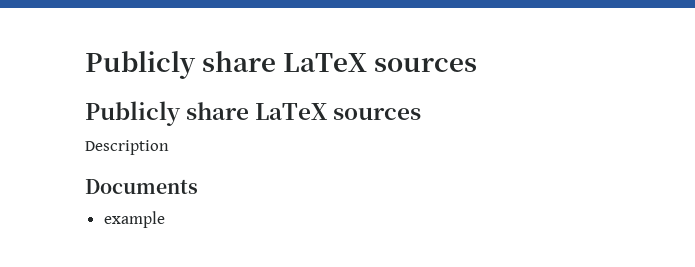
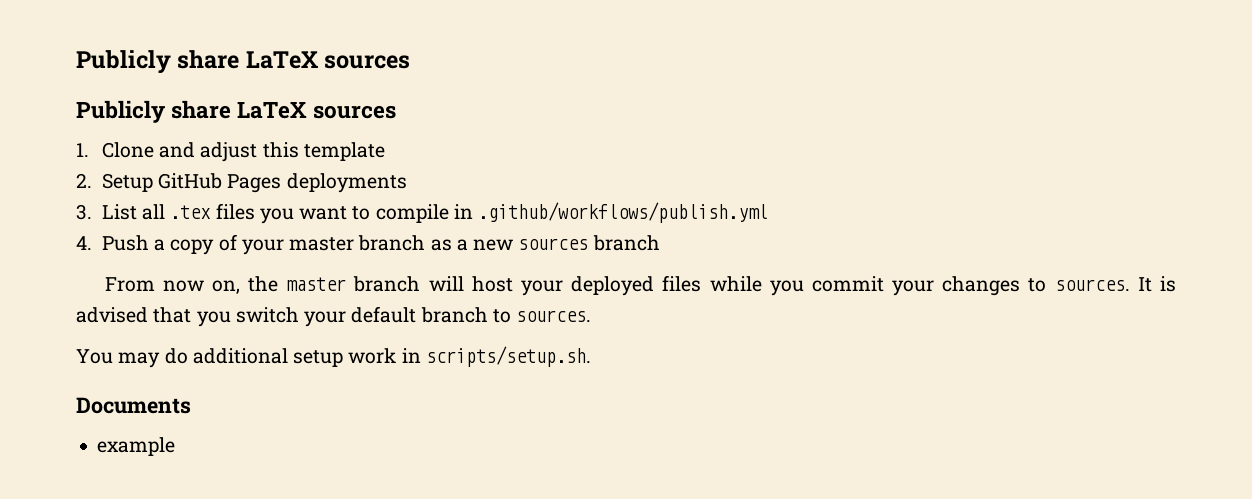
[85,140,169,155] Description -> [76,142,385,162] [76,173,407,193] [76,202,769,224] [76,234,660,255] [104,275,1176,296] [76,306,592,327] [76,346,591,368] 1. Clone and adjust this template // 2. Setup GitHub Pages deployments // 3. List all .tex files you want to compile in .github/workflows/publish.yml // 4. Push a copy of your master branch as a new sources branch // From now on, the master branch will host your deployed files while you commit your changes to sources. It is advised that you switch your default branch to sources. // You may do additional setup work in scripts/setup.sh.

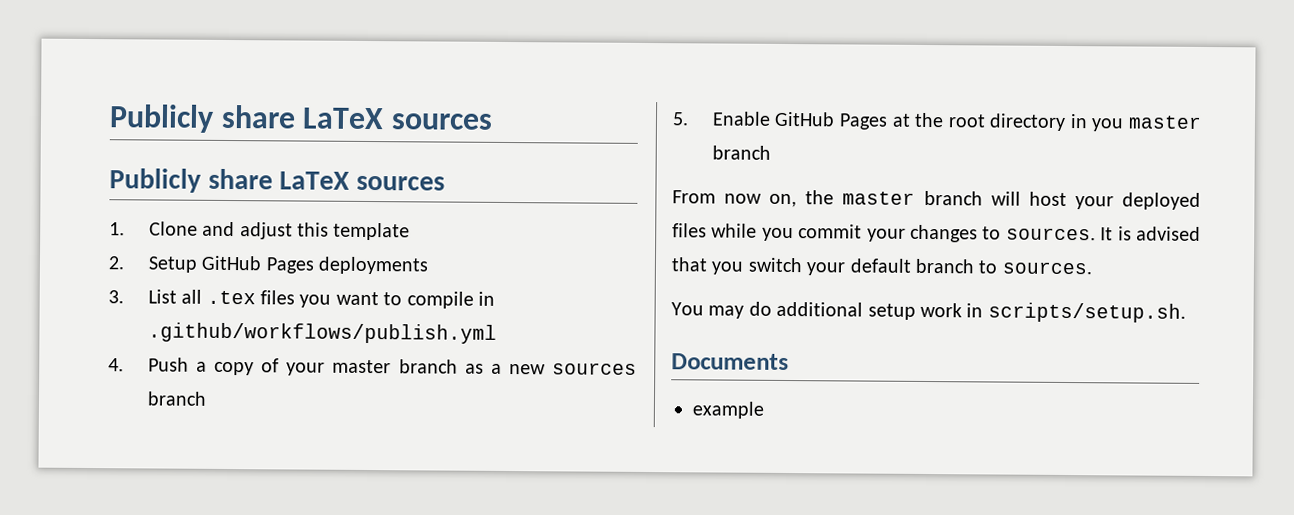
(660, 243) none -> [672,111,1202,132] [711,145,771,160] // 5. Enable GitHub Pages at the root directory in you master branch

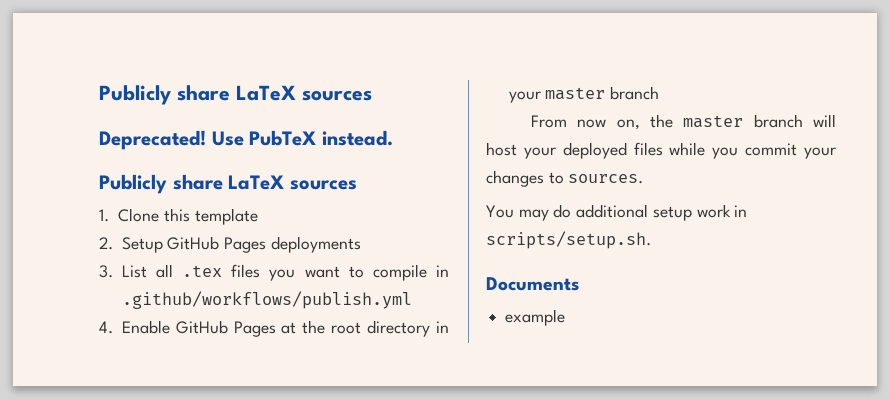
[109,104,493,133] Publicly share LaTeX sources -> [99,85,372,105] [99,130,393,150] Publicly share LaTeX sources // Deprecated! Use PubTeX instead.
[202,221,293,240] and adjust -> (160, 215) none
[147,357,637,376] [146,391,207,406] [672,112,689,126] Push a copy of your master branch as a new sources branch // 5. -> (113, 327) none
[1091,118,1125,132] you -> [508,91,541,103] your
[1100,226,1201,241] [671,257,1092,276] It is advised that you switch your default branch to sources. -> (644, 179) none

